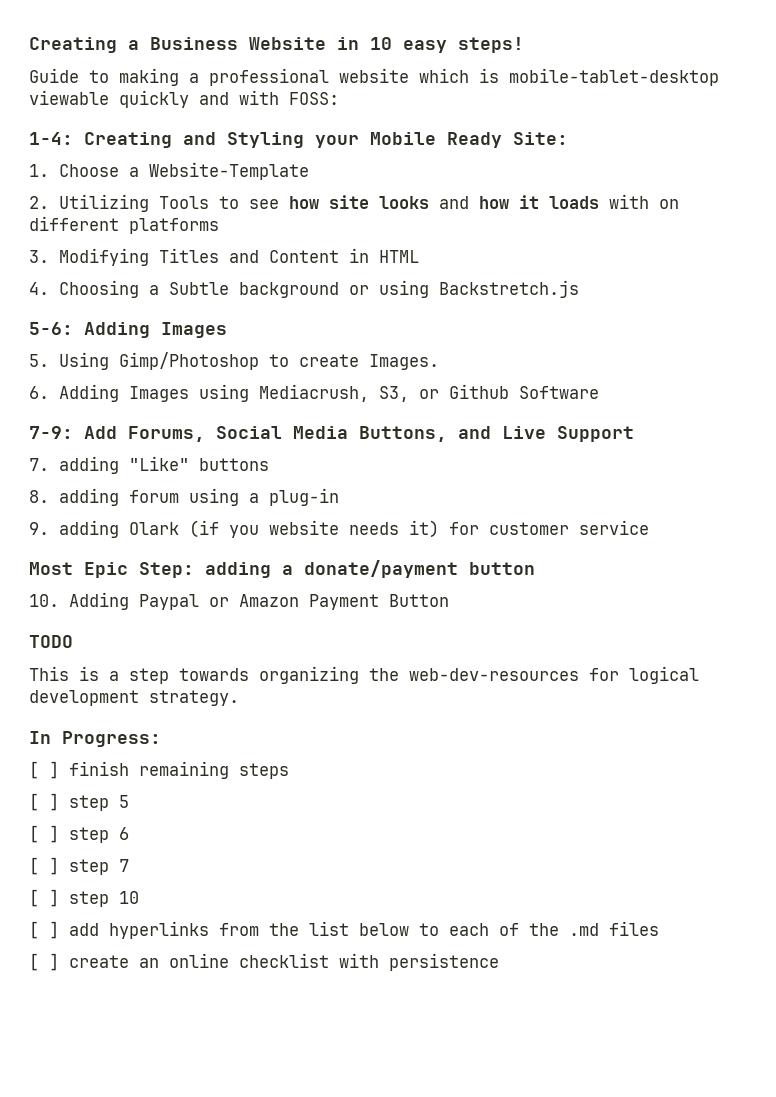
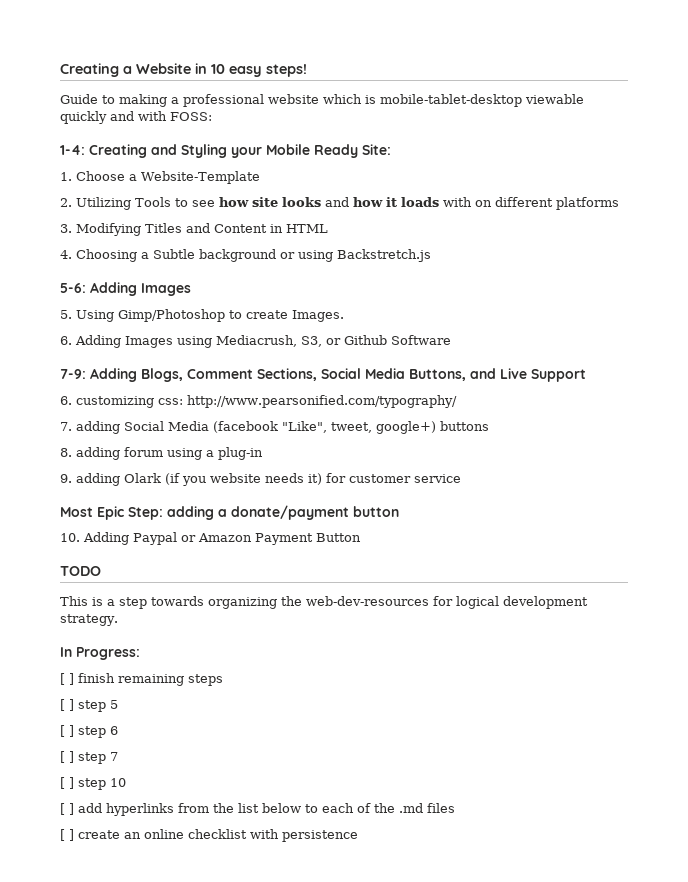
[150,37,238,50] Business -> (132, 70) none
[84,426,205,442] Add Forums, -> [90,368,317,382] Adding Blogs, Comment Sections,
[29,456,189,474] 7. adding "Like" -> [60,395,457,408] [60,421,436,434] 6. customizing css: http://www.pearsonified.com/typography/ // 7. adding Social Media (facebook "Like", tweet, google+)

